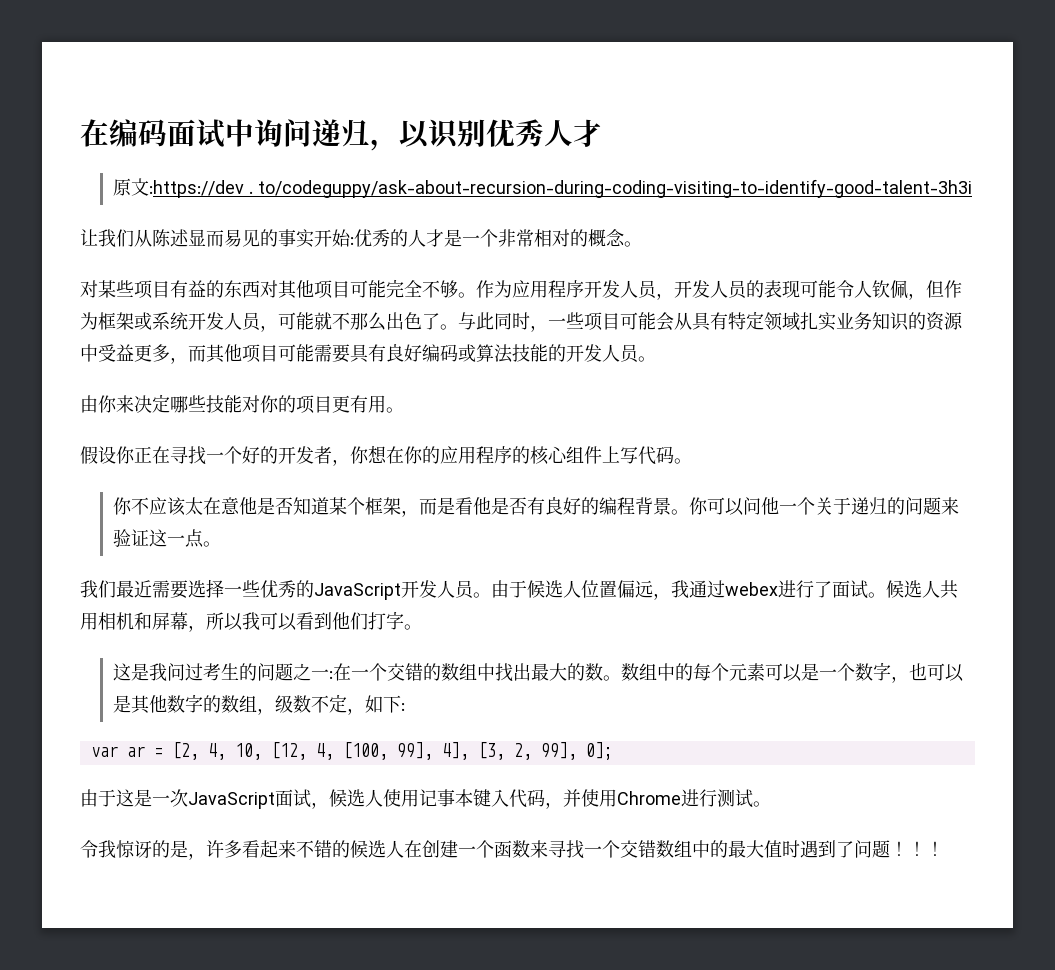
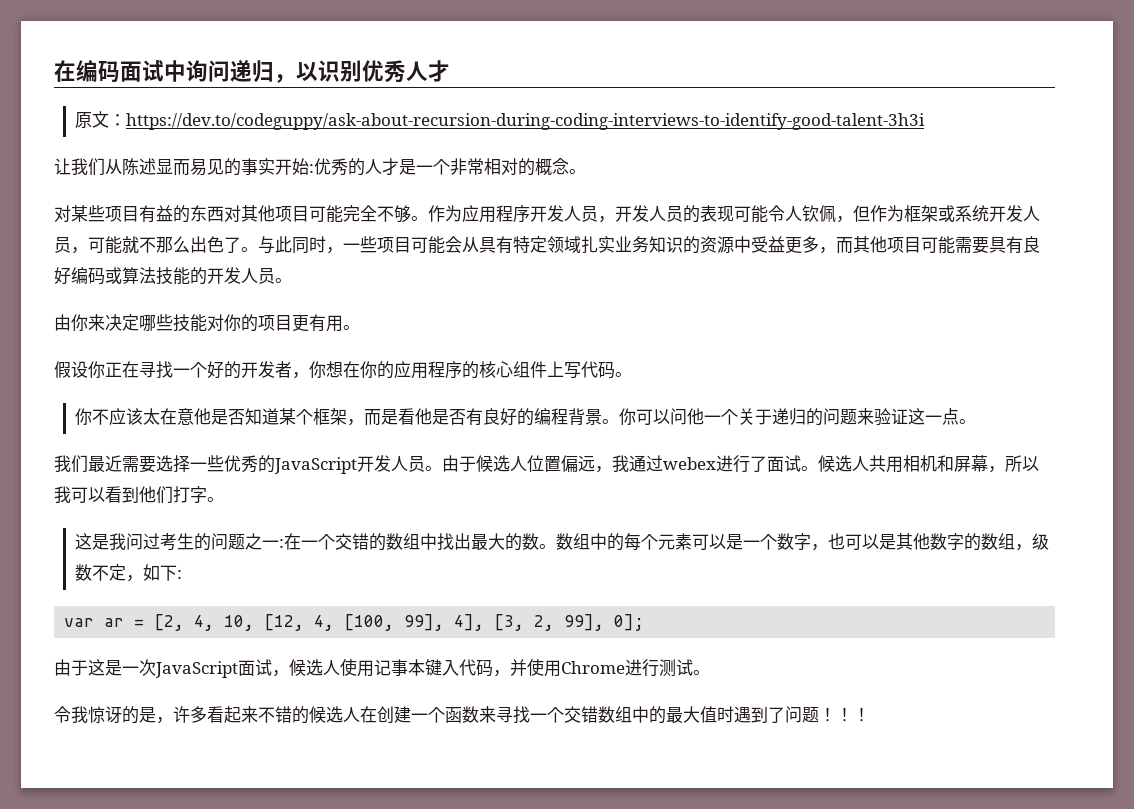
[148,179,972,198] :https://dev . to/codeguppy/ask-about-recursion-during-coding-visiting-to-identify-good-talent-3h3i -> [109,113,926,130] ：https://dev.to/codeguppy/ask-about-recursion-during-coding-interviews-to-identify-good-talent-3h3i

